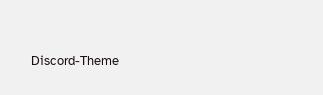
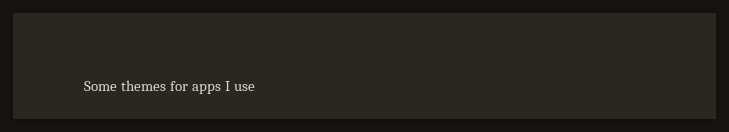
[31,55,119,65] Discord-Theme -> [84,80,255,94] Some themes for apps I use

